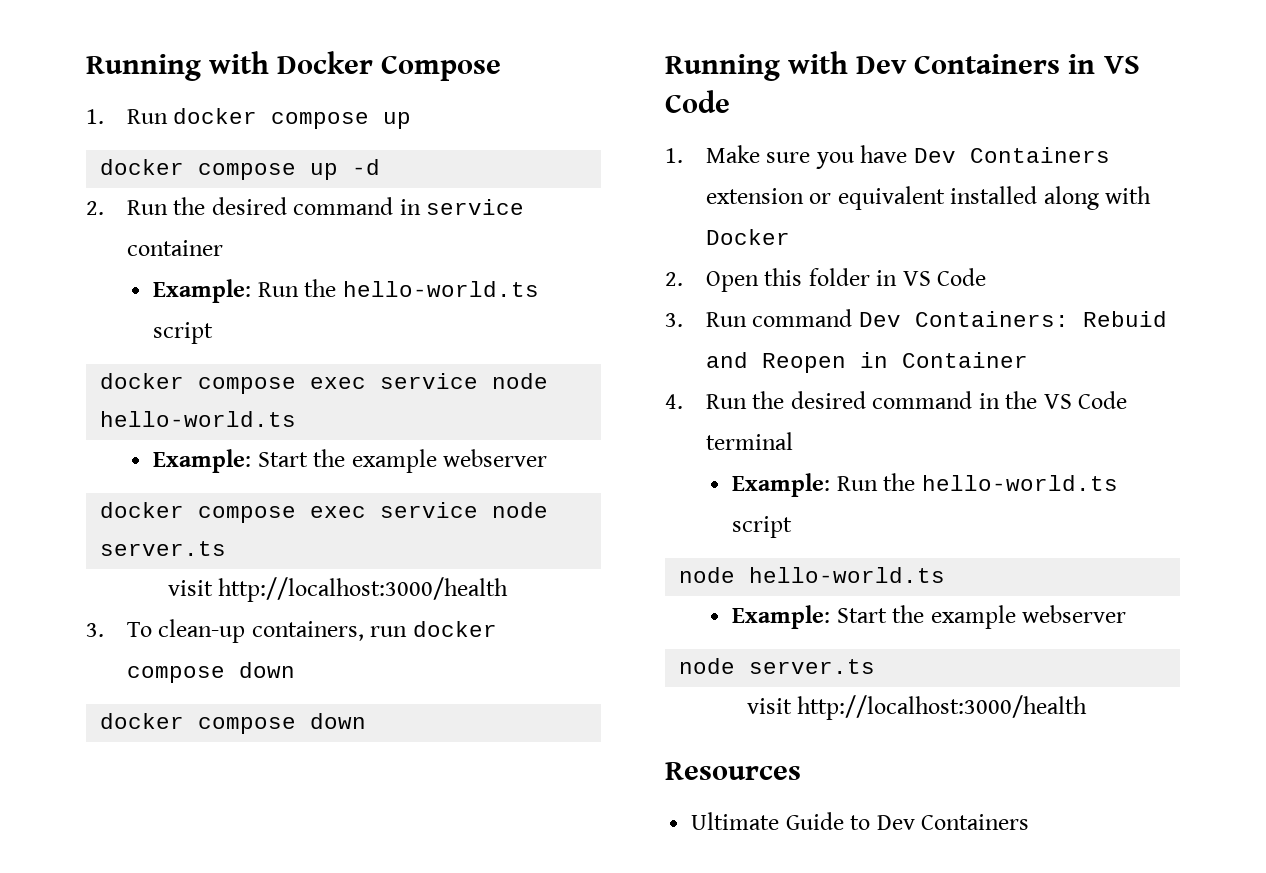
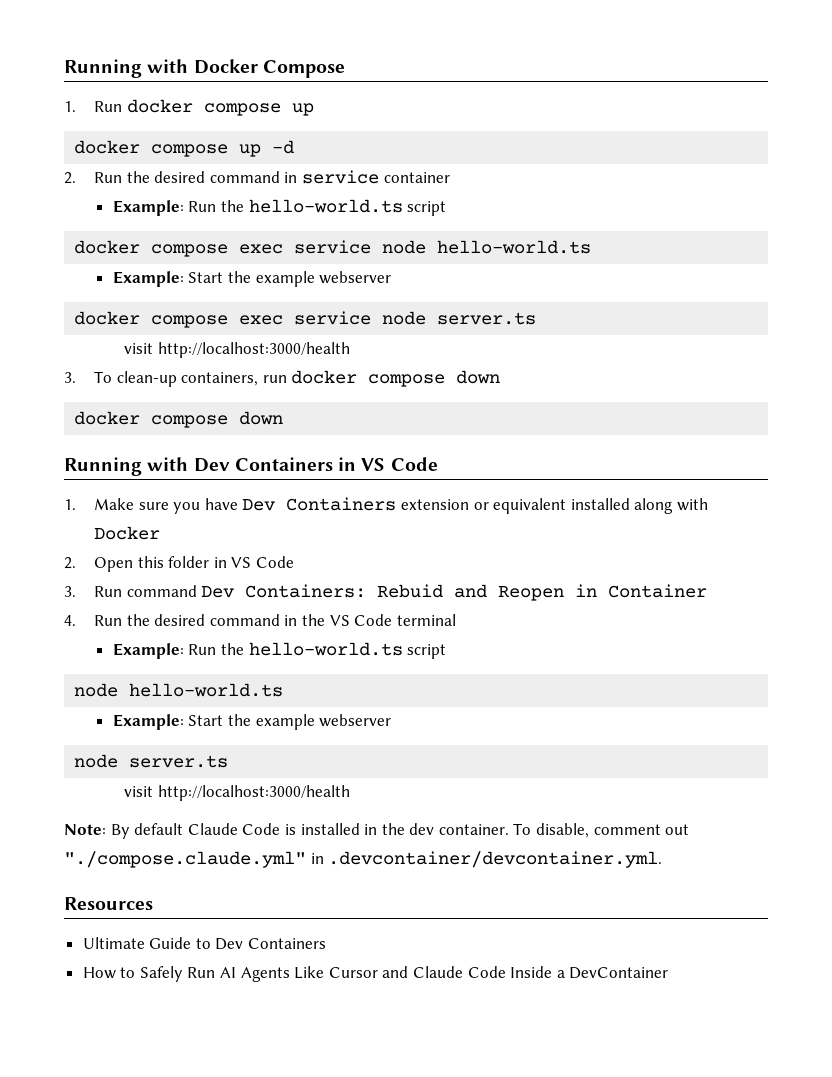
(1088, 707) none -> [64,823,690,839] [64,851,663,868] // Note: By default Claude Code is installed in the dev container. To disable, comment out "./compose.claude.yml" in .devcontainer/devcontainer.yml.
(1030, 822) none -> [82,966,669,982] // How to Safely Run AI Agents Like Cursor and Claude Code Inside a DevContainer

